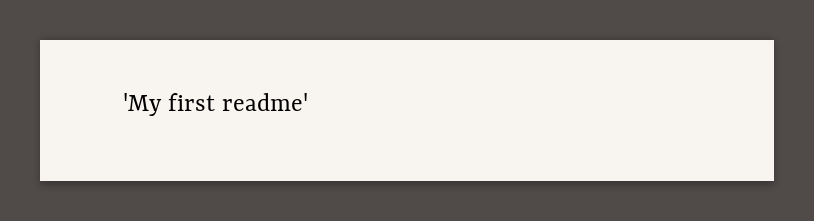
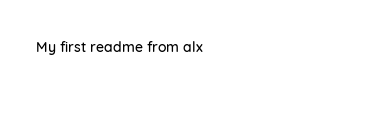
[123,93,309,116] 'My first readme' -> [36,41,203,55] My first readme from alx

